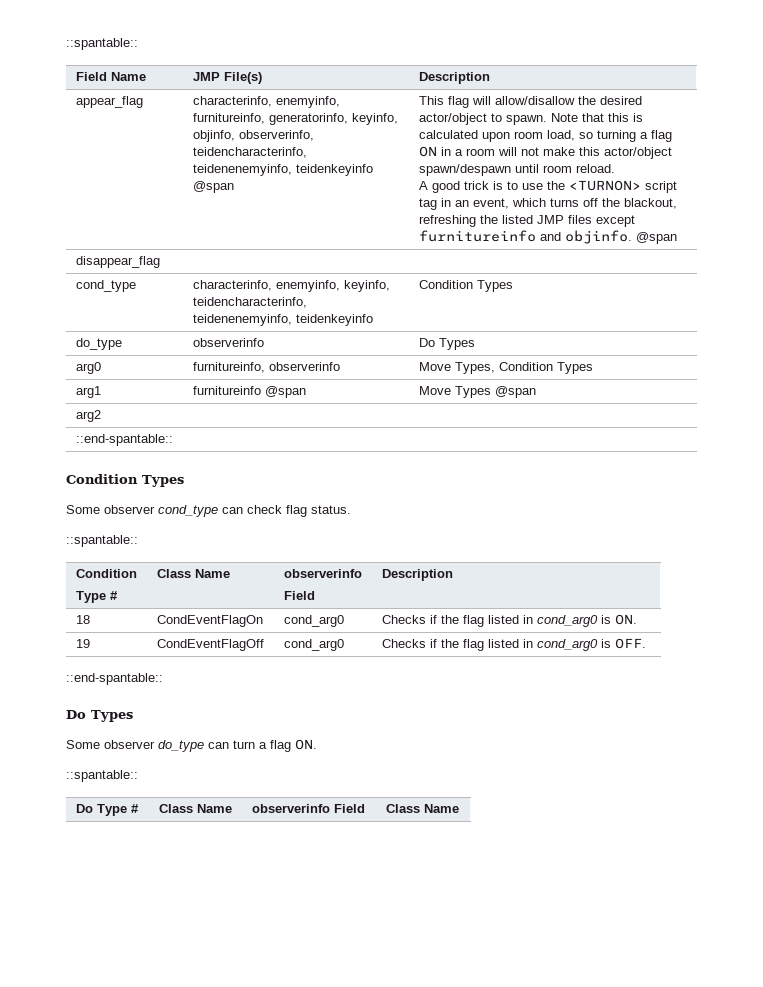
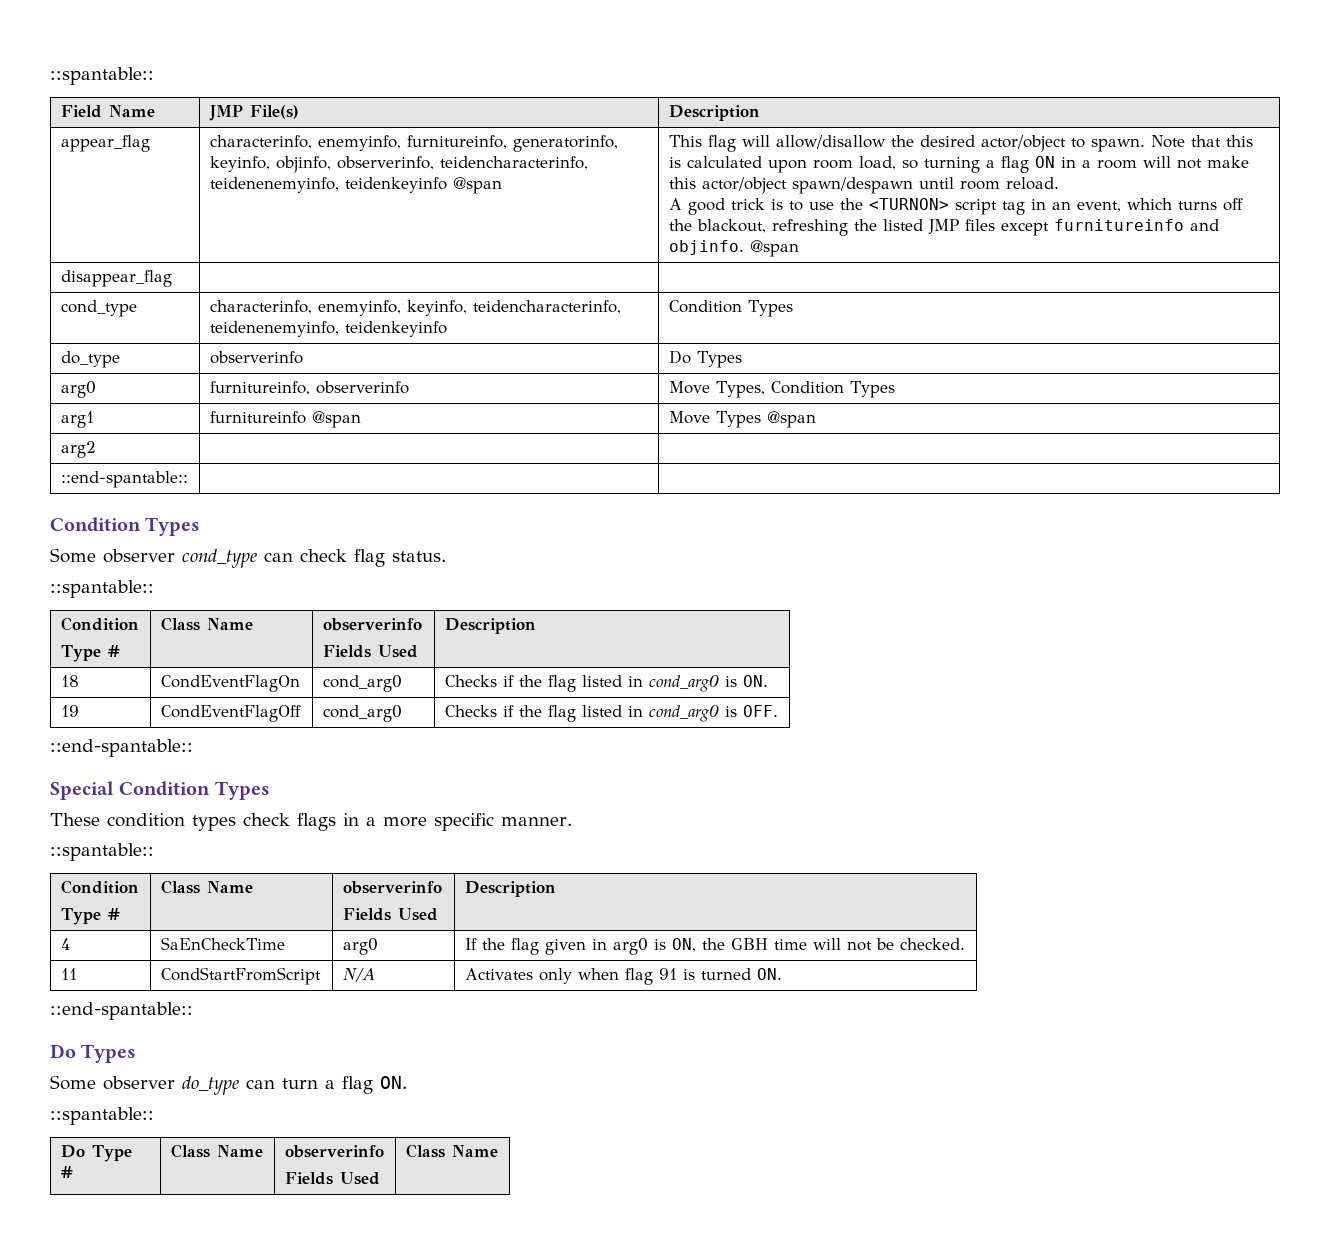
[283,591,315,600] Field -> [322,645,418,658] Fields Used
(163, 679) none -> [50,781,270,800] [50,813,572,831] [50,843,154,861] [60,880,139,894] [60,908,120,925] [160,880,253,894] [342,881,442,894] [342,908,438,921] [464,881,556,897] [60,938,70,950] [160,937,285,950] [342,938,378,955] [464,938,965,955] [60,968,77,980] [160,967,321,985] [342,968,375,982] [464,968,782,985] [50,1002,193,1020] // Special Condition Types // These condition types check flags in a more specific manner. // ::spantable:: // Condition // Type # | Class Name | observerinfo // Fields Used | Description // 4 | SaEnCheckTime | arg0 | If the flag given in arg0 is ON, the GBH time will not be checked. // 11 | CondStartFromScript | N/A | Activates only when flag 91 is turned ON. // ::end-spantable::
[333,804,365,813] Field -> [284,1172,380,1185] // Fields Used

